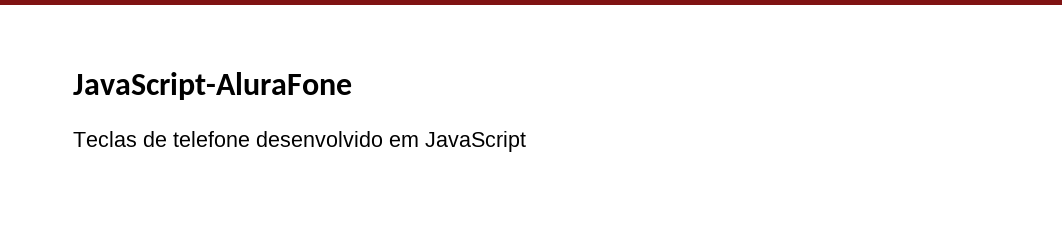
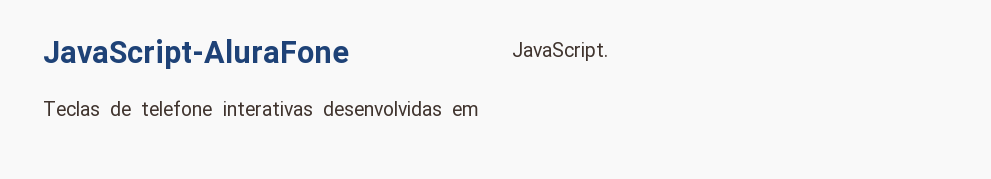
[256,131,526,152] desenvolvido em JavaScript -> [222,101,479,116] [512,42,608,61] interativas desenvolvidas em JavaScript.

